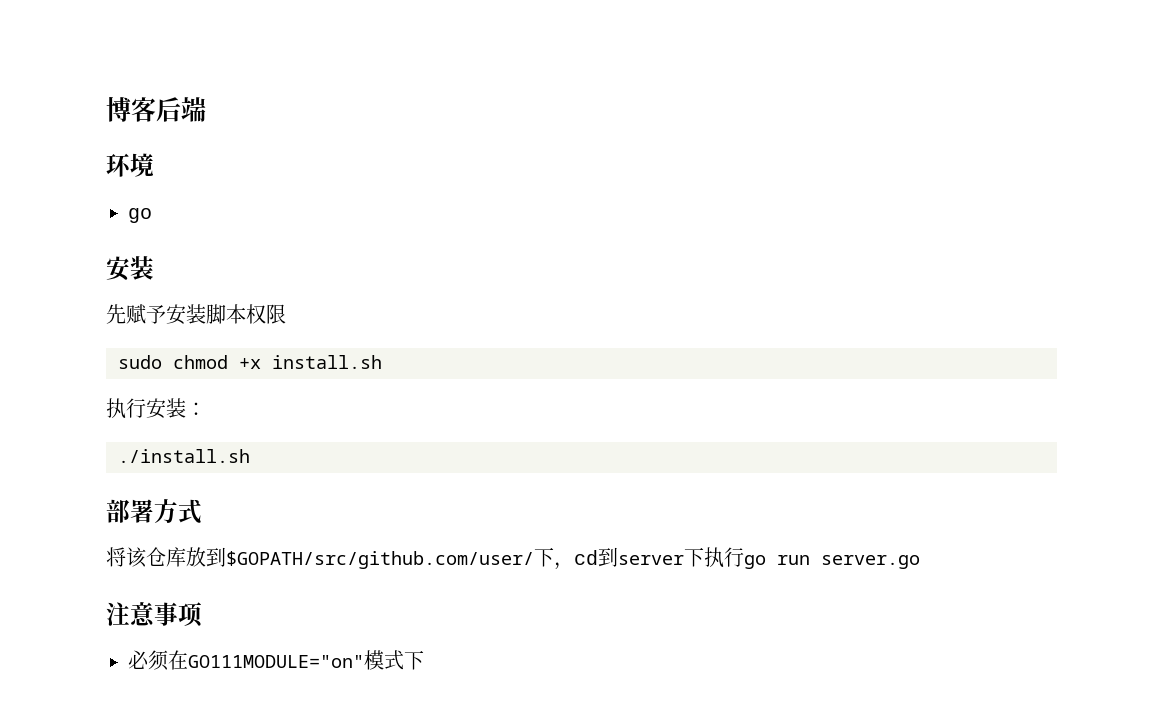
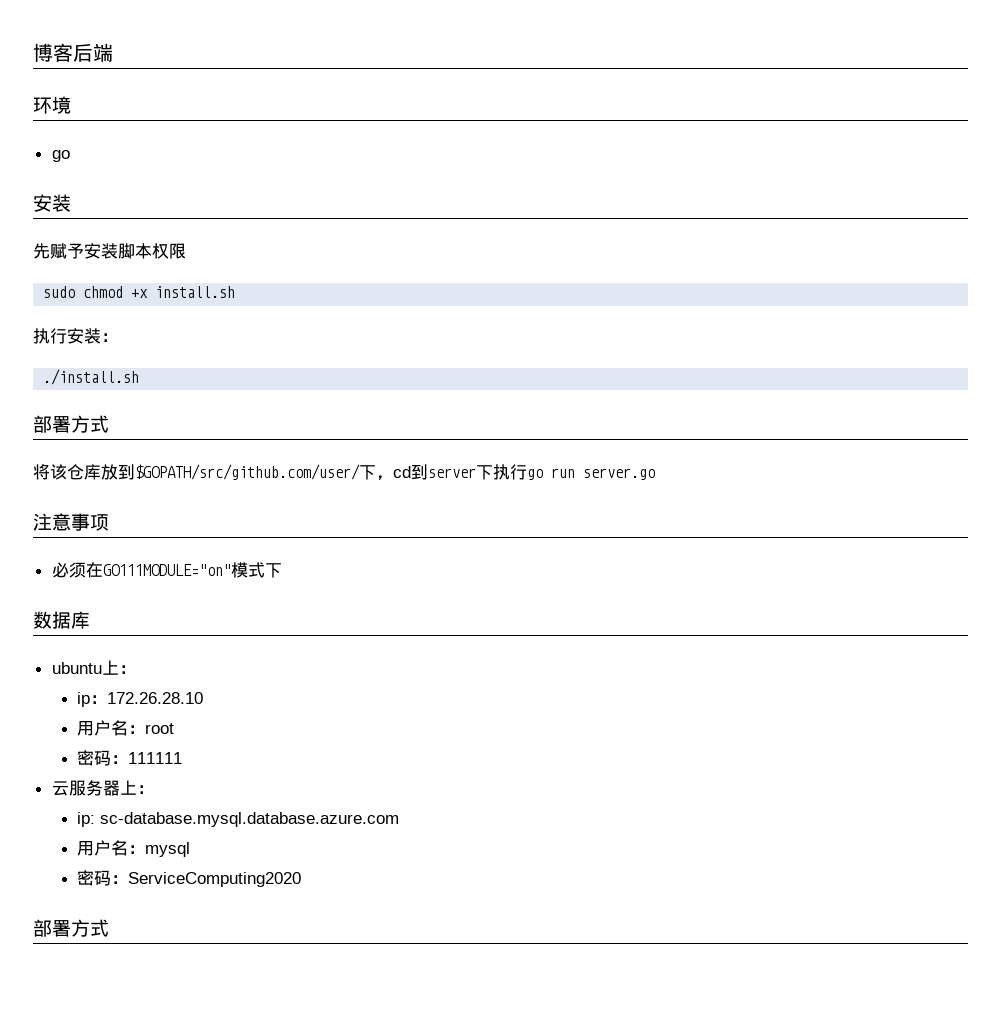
(424, 660) none -> [33,611,90,629] [51,660,136,675] [77,692,204,707] [77,720,175,736] [77,750,183,766] [51,780,154,796] [77,812,400,827] [77,840,191,857] [77,870,302,887] [33,919,109,937] // 数据库 // ubuntu上： // ip：172.26.28.10 // 用户名：root // 密码：111111 // 云服务器上： // ip: sc-database.mysql.database.azure.com // 用户名：mysql // 密码：ServiceComputing2020 // 部署方式

